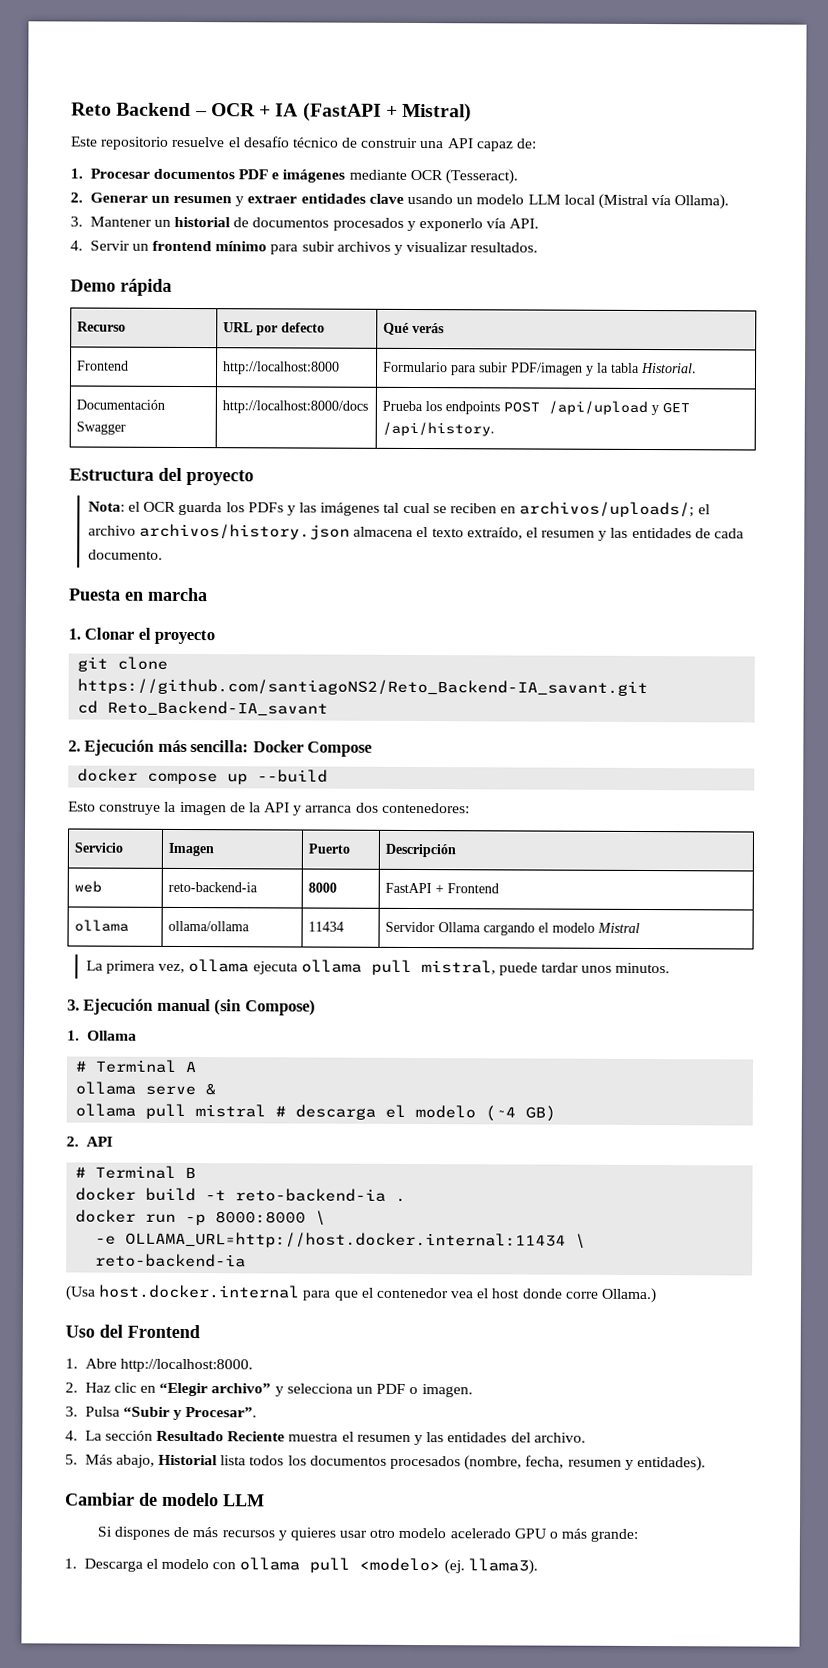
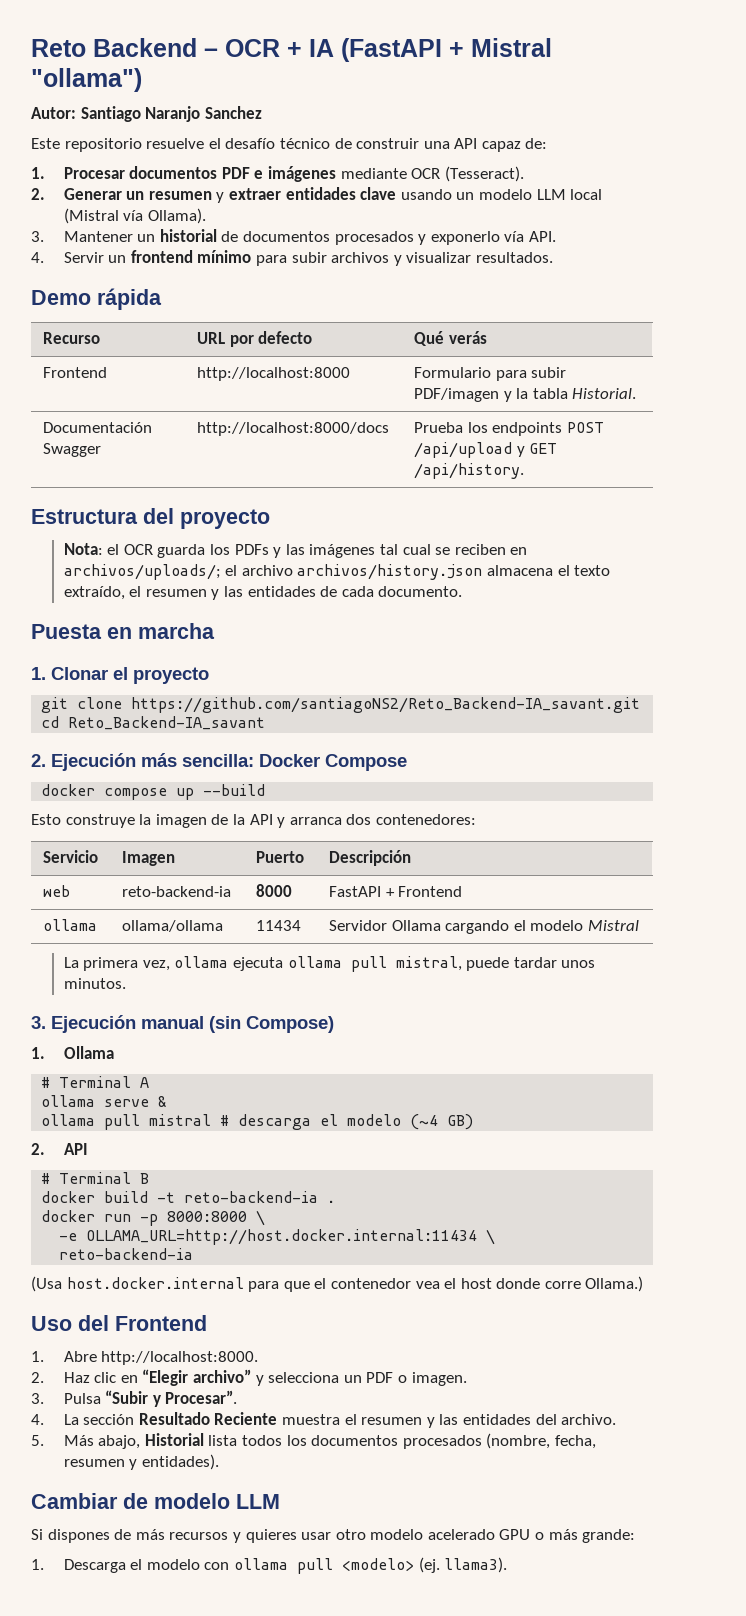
[402,102,473,123] Mistral) -> [471,38,552,57] [31,68,142,92] [31,106,262,122] Mistral "ollama") // Autor: Santiago Naranjo Sanchez

